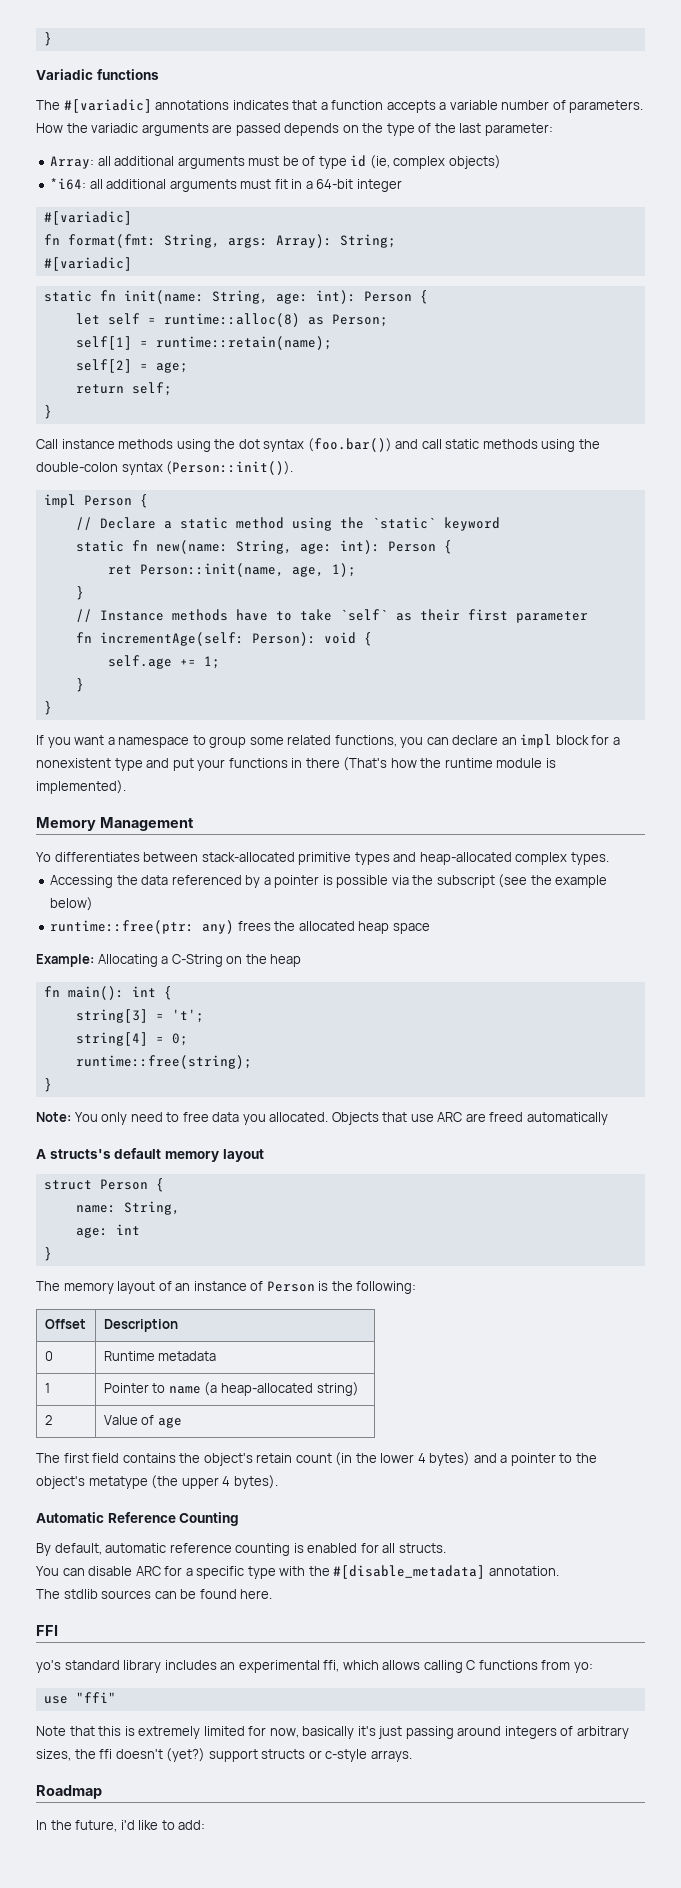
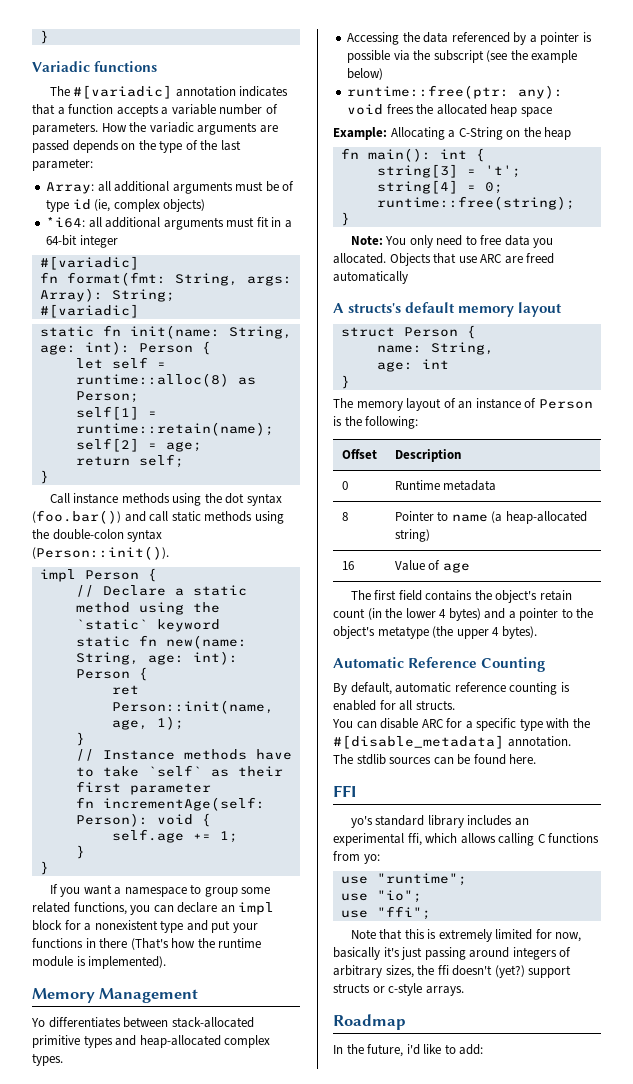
[155,100,230,110] annotations -> [175,86,236,97] annotation
[202,920,235,934] any) -> [518,85,564,99] [347,104,384,115] any): void
[44,1383,50,1393] 1 -> [341,512,348,521] 8
[44,1415,52,1425] 2 -> [341,561,354,570] 16
[75,1692,116,1703] "ffi" -> [376,873,467,886] [340,890,422,903] [340,906,431,920] "runtime"; // use "io"; // use "ffi";

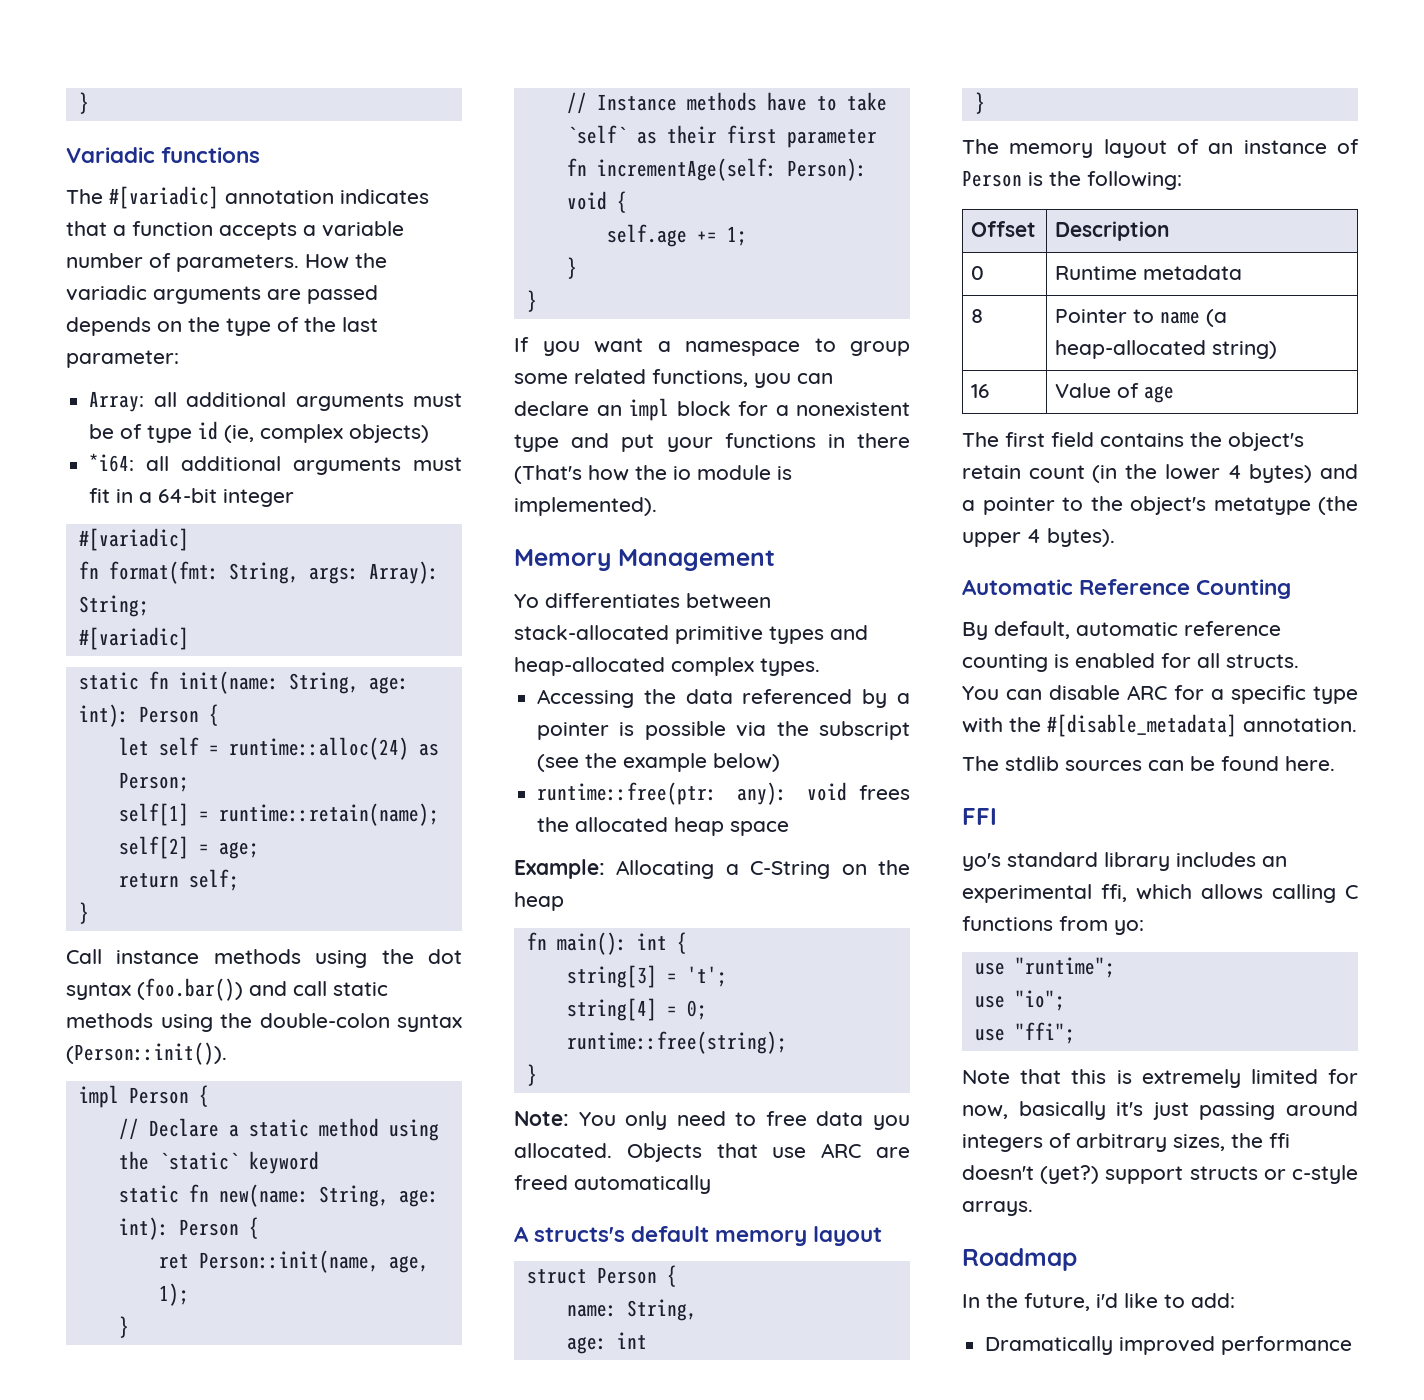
[75,373,229,387] runtime::alloc(8) -> [228,737,409,760] runtime::alloc(24)
[218,938,262,948] runtime -> [673,466,691,480] io
(484, 1049) none -> [985,1336,1353,1355] // Dramatically improved performance

